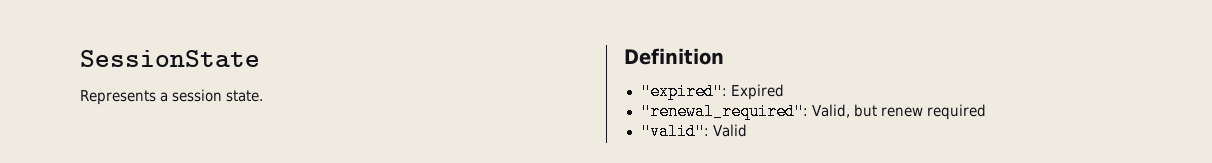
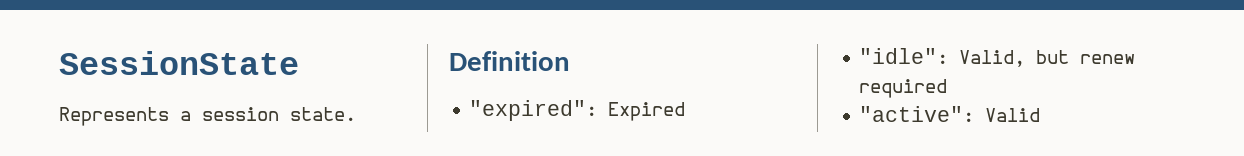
[640,103,808,120] "renewal_required": -> [859,48,949,64] "idle":
[640,123,709,140] "valid": -> [859,106,975,122] "active":

